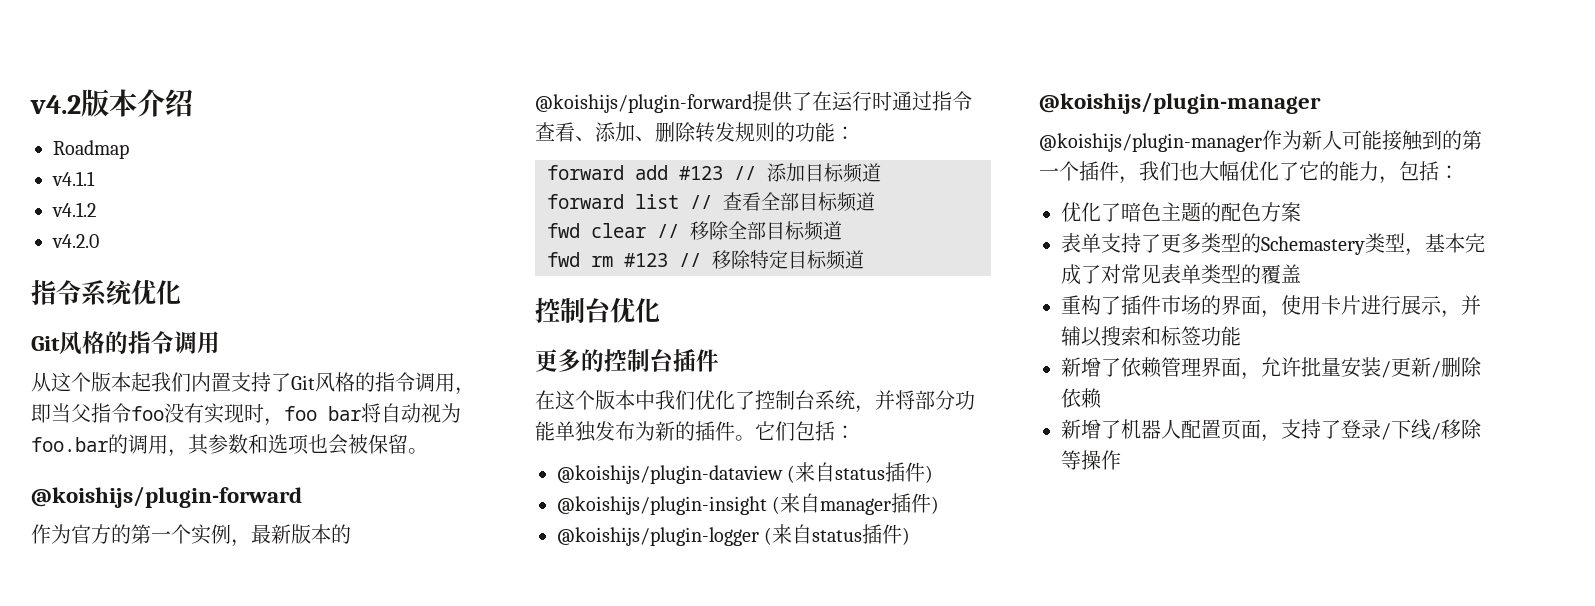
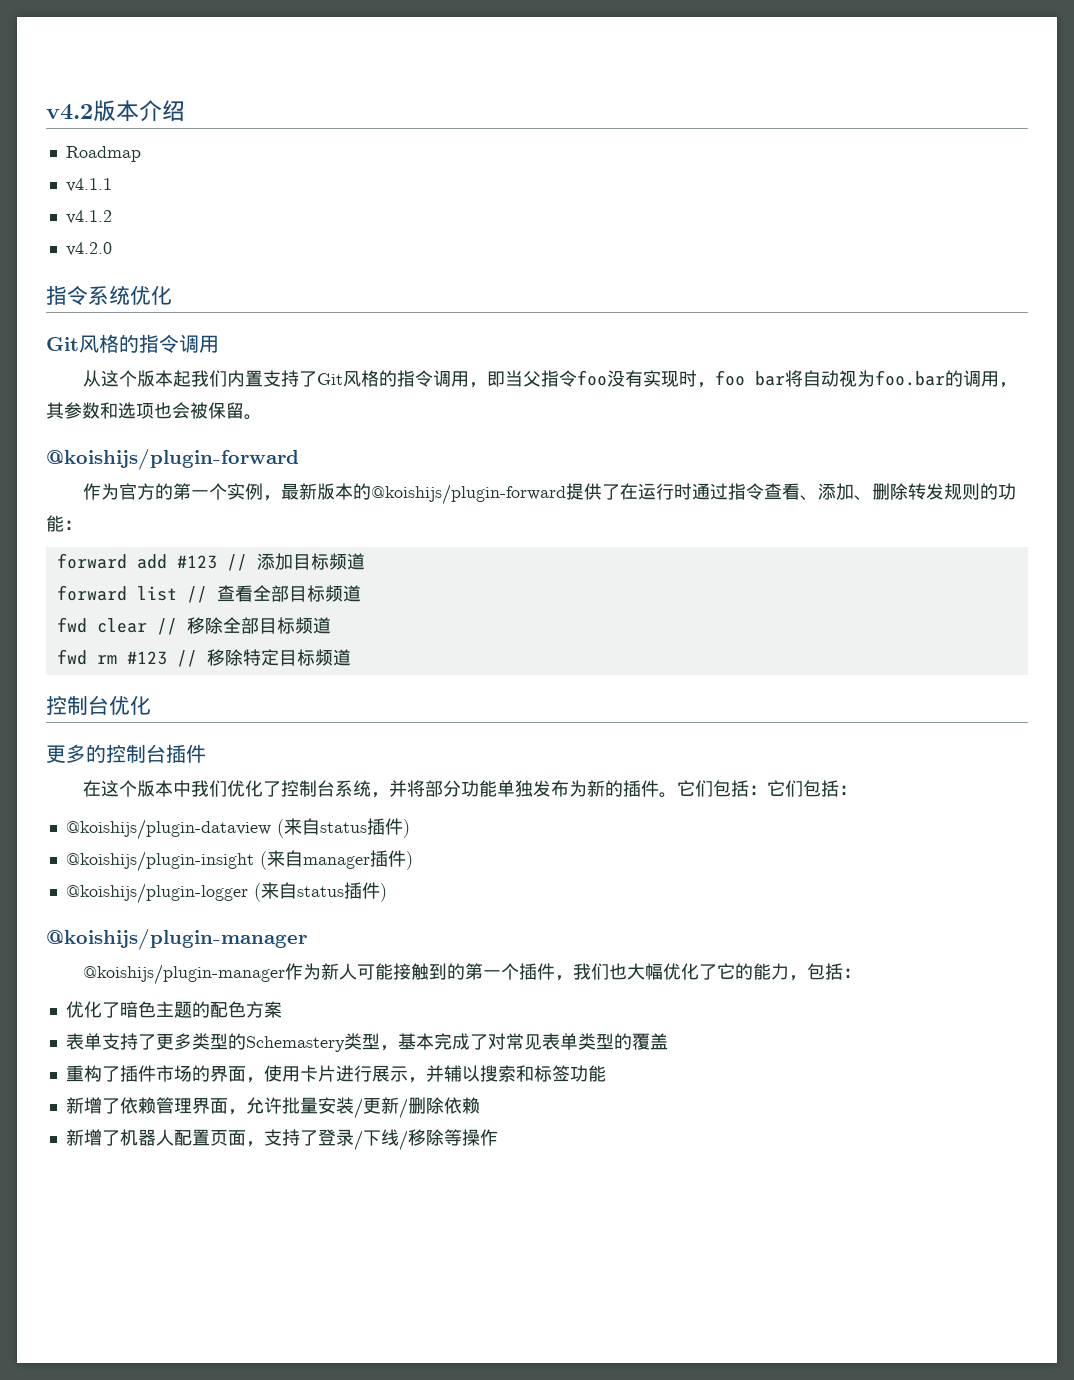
(855, 432) none -> [766,780,857,797] 它们包括：

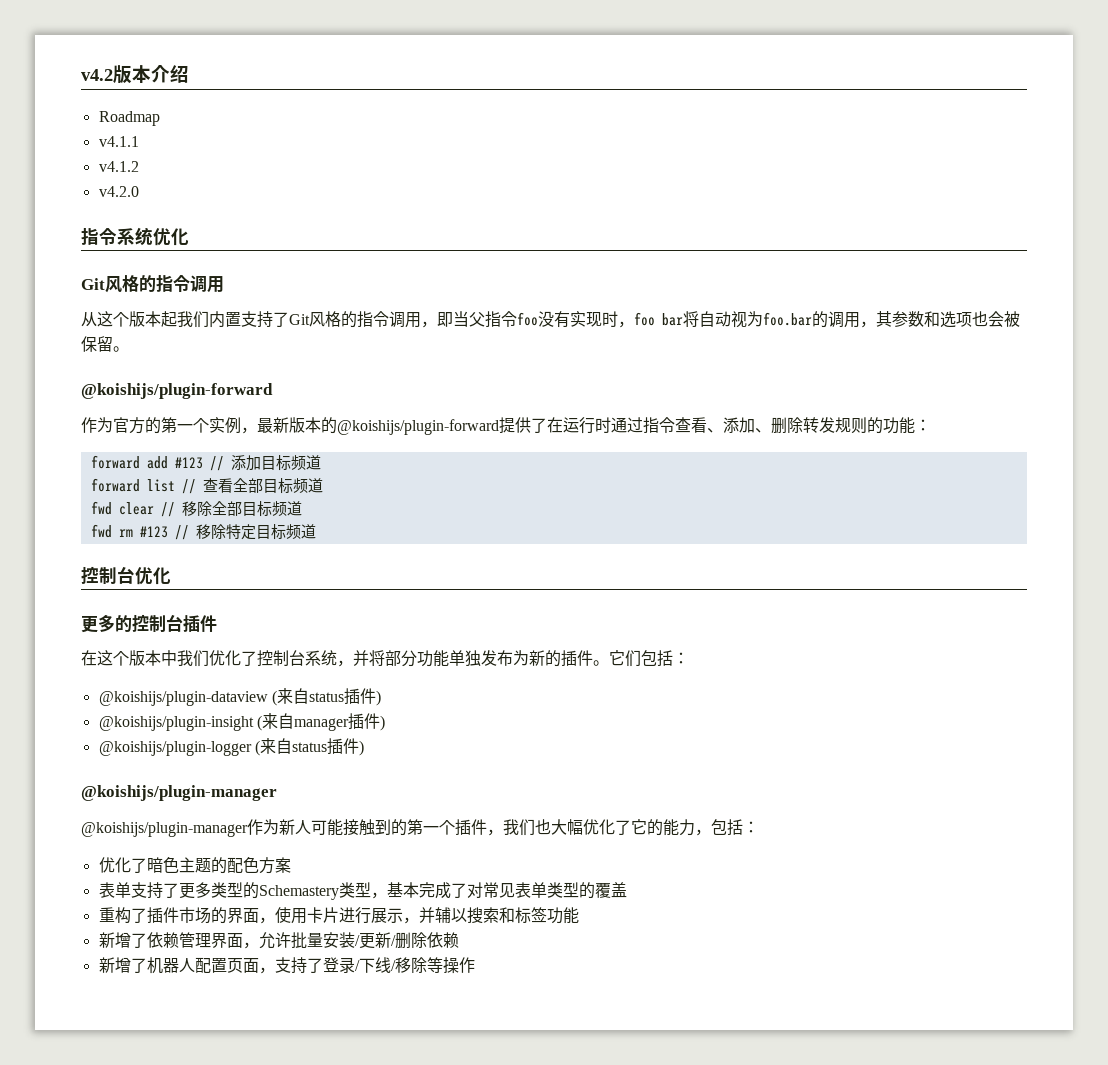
[766,780,857,797] 它们包括： -> (689, 658) none

